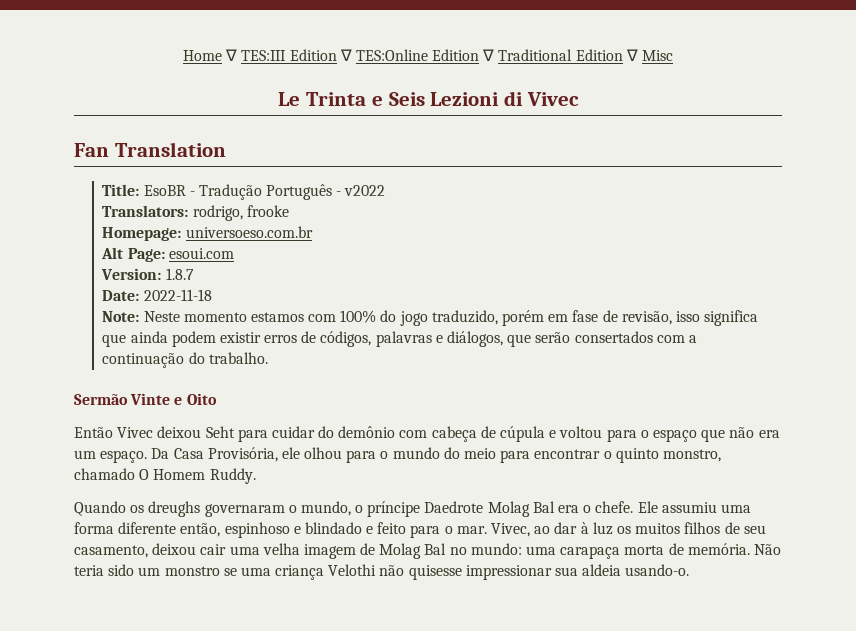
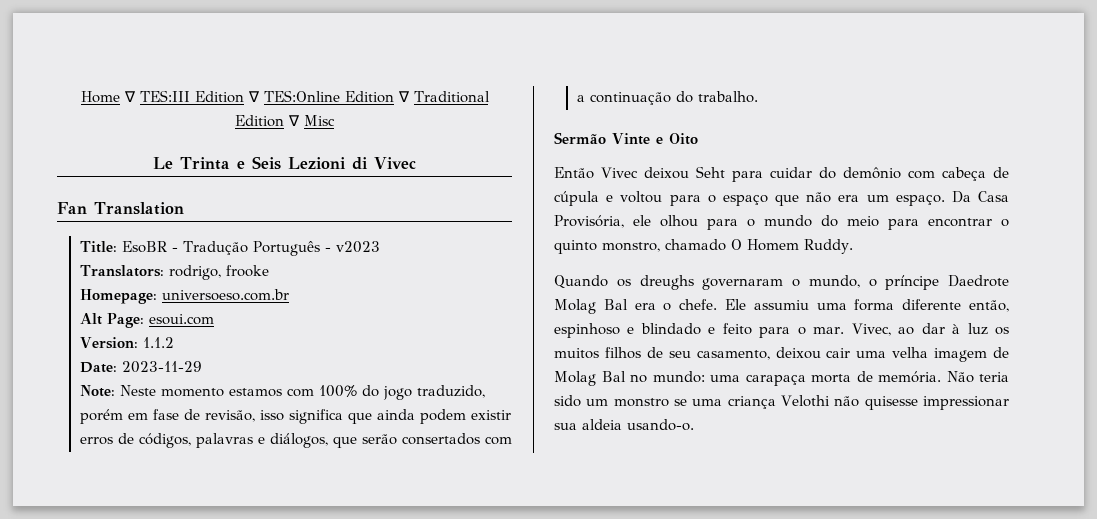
[344,185,386,196] v2022 -> [335,241,380,253] v2023
[165,268,194,280] 1.8.7 -> [142,337,174,348] 1.1.2
[143,289,212,301] 2022-11-18 -> [121,361,202,373] 2023-11-29

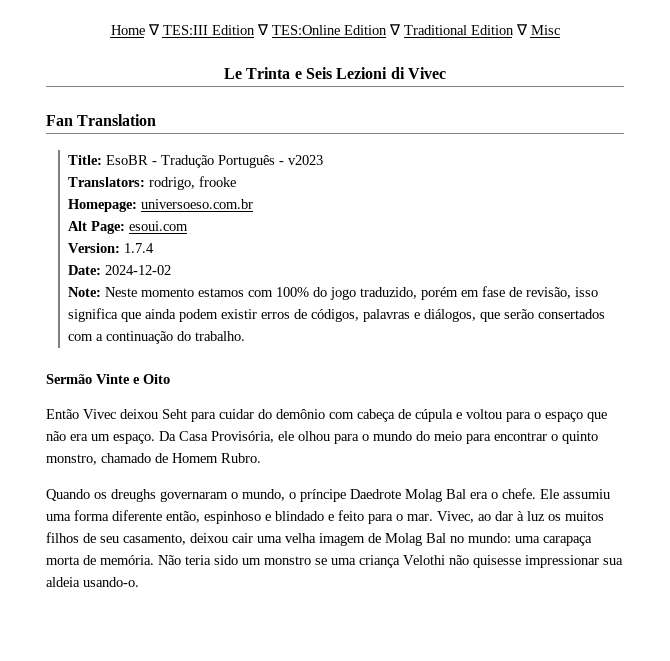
[142,337,174,348] 1.1.2 -> [124,243,155,253] 1.7.4
[121,361,202,373] 2023-11-29 -> [105,265,172,275] 2024-12-02
[731,239,853,254] O Homem Ruddy. -> [155,453,261,463] de Homem Rubro.

